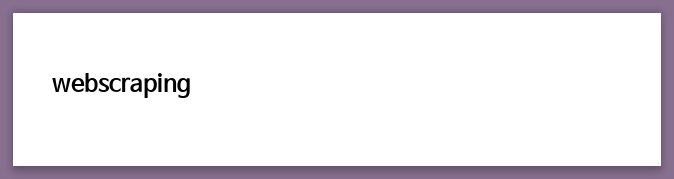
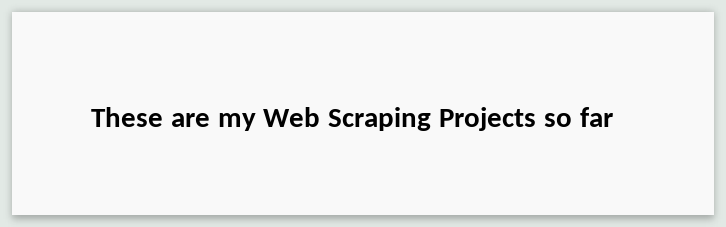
[52,73,191,98] webscraping -> [91,107,613,131] These are my Web Scraping Projects so far

